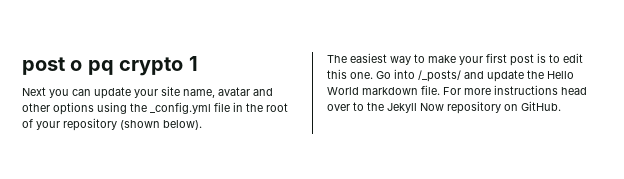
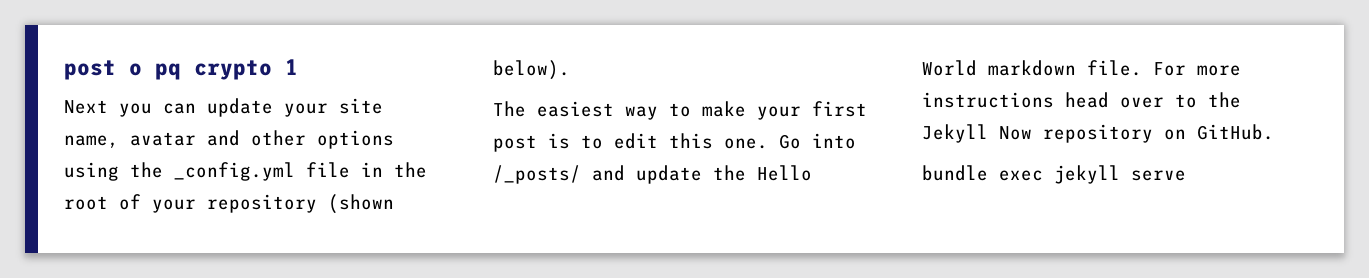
(561, 106) none -> [922,165,1186,184] // bundle exec jekyll serve

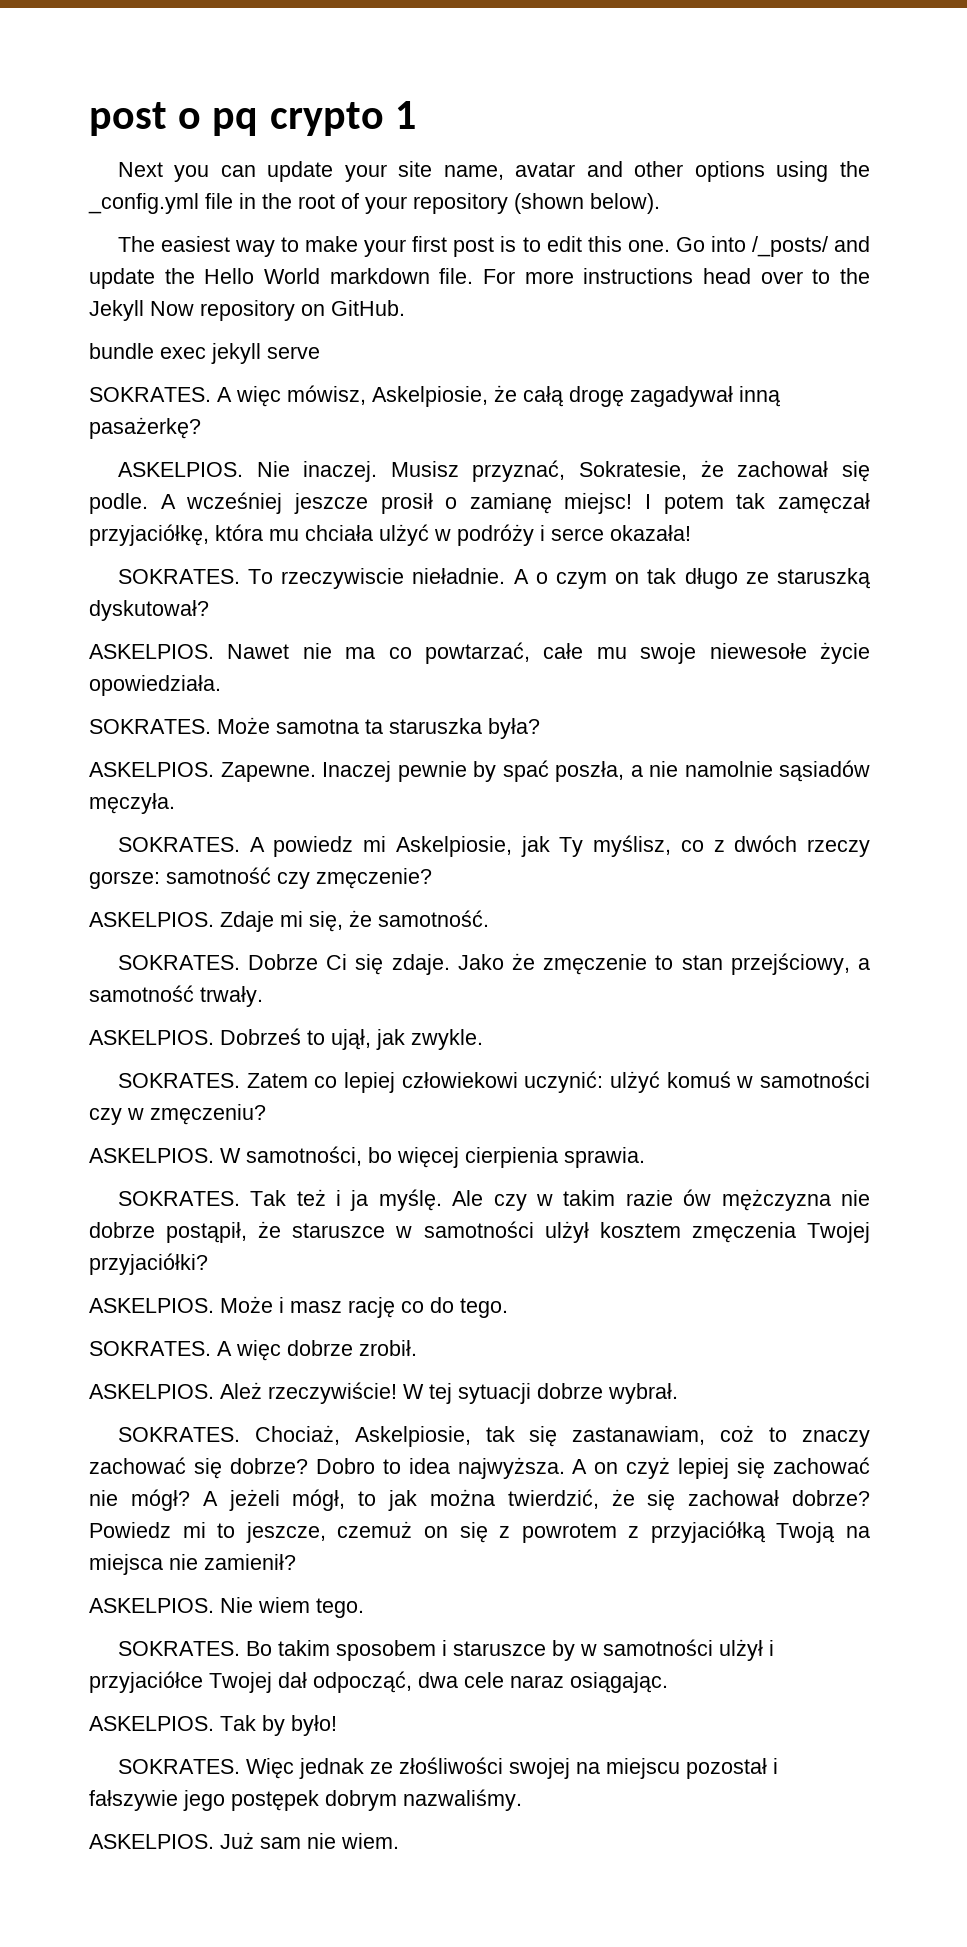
(1186, 175) none -> [89,385,780,407] [89,417,201,439] [117,460,870,482] [89,492,870,514] [89,524,691,546] [117,568,871,589] [89,600,209,621] [89,642,870,664] [89,675,221,696] [89,717,540,739] [89,760,870,782] [89,793,175,814] [117,835,870,857] [89,867,432,889] [89,910,489,932] [117,953,871,975] [89,985,263,1007] [89,1028,483,1050] [117,1071,871,1093] [89,1104,266,1125] [89,1146,645,1168] [117,1189,870,1211] [89,1221,870,1243] [89,1253,208,1275] [89,1296,508,1318] [89,1340,417,1361] [89,1382,678,1404] [117,1425,870,1447] [89,1457,870,1479] [89,1489,871,1511] [89,1521,871,1543] [89,1554,296,1575] [89,1597,364,1618] [117,1639,774,1661] [89,1671,668,1693] [89,1715,337,1736] [117,1757,778,1779] [89,1789,522,1811] [89,1832,399,1849] // SOKRATES. A więc mówisz, Askelpiosie, że całą drogę zagadywał inną pasażerkę? // ASKELPIOS. Nie inaczej. Musisz przyznać, Sokratesie, że zachował się podle. A wcześniej jeszcze prosił o zamianę miejsc! I potem tak zamęczał przyjaciółkę, która mu chciała ulżyć w podróży i serce okazała! // SOKRATES. To rzeczywiscie nieładnie. A o czym on tak długo ze staruszką dyskutował? // ASKELPIOS. Nawet nie ma co powtarzać, całe mu swoje niewesołe życie opowiedziała. // SOKRATES. Może samotna ta staruszka była? // ASKELPIOS. Zapewne. Inaczej pewnie by spać poszła, a nie namolnie sąsiadów męczyła. // SOKRATES. A powiedz mi Askelpiosie, jak Ty myślisz, co z dwóch rzeczy gorsze: samotność czy zmęczenie? // ASKELPIOS. Zdaje mi się, że samotność. // SOKRATES. Dobrze Ci się zdaje. Jako że zmęczenie to stan przejściowy, a samotność trwały. // ASKELPIOS. Dobrześ to ujął, jak zwykle. // SOKRATES. Zatem co lepiej człowiekowi uczynić: ulżyć komuś w samotności czy w zmęczeniu? // ASKELPIOS. W samotności, bo więcej cierpienia sprawia. // SOKRATES. Tak też i ja myślę. Ale czy w takim razie ów mężczyzna nie dobrze postąpił, że staruszce w samotności ulżył kosztem zmęczenia Twojej przyjaciółki? // ASKELPIOS. Może i masz rację co do tego. // SOKRATES. A więc dobrze zrobił. // ASKELPIOS. Ależ rzeczywiście! W tej sytuacji dobrze wybrał. // SOKRATES. Chociaż, Askelpiosie, tak się zastanawiam, coż to znaczy zachować się dobrze? Dobro to idea najwyższa. A on czyż lepiej się zachować nie mógł? A jeżeli mógł, to jak można twierdzić, że się zachował dobrze? Powiedz mi to jeszcze, czemuż on się z powrotem z przyjaciółką Twoją na miejsca nie zamienił? // ASKELPIOS. Nie wiem tego. // SOKRATES. Bo takim sposobem i staruszce by w samotności ulżył i przyjaciółce Twojej dał odpocząć, dwa cele naraz osiągając. // ASKELPIOS. Tak by było! // SOKRATES. Więc jednak ze złośliwości swojej na miejscu pozostał i fałszywie jego postępek dobrym nazwaliśmy. // ASKELPIOS. Już sam nie wiem.

